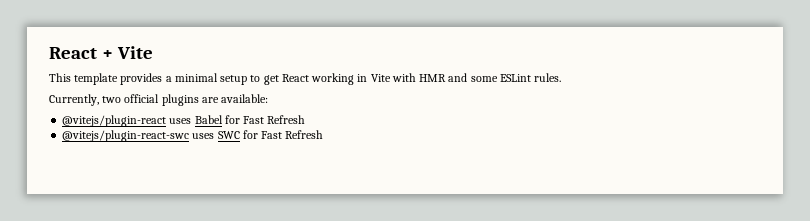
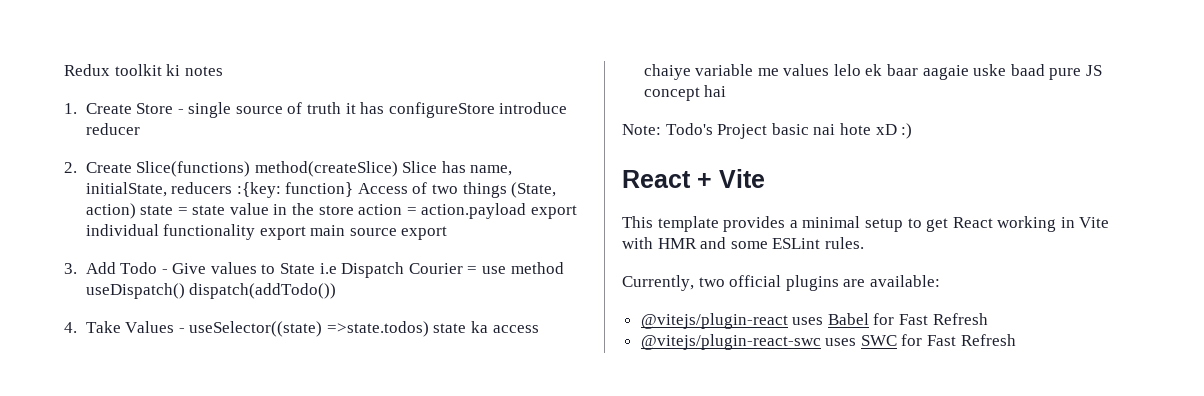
(49, 53) none -> [64,64,223,76] [64,102,568,118] [85,123,140,135] [64,161,513,177] [85,182,557,198] [85,203,577,219] [85,224,448,240] [64,262,564,278] [85,283,337,299] [64,321,539,337] [643,64,1102,80] [643,85,727,101] [622,123,913,139] Redux toolkit ki notes // 1. Create Store - single source of truth it has configureStore introduce reducer // 2. Create Slice(functions) method(createSlice) Slice has name, initialState, reducers :{key: function} Access of two things (State, action) state = state value in the store action = action.payload export individual functionality export main source export // 3. Add Todo - Give values to State i.e Dispatch Courier = use method useDispatch() dispatch(addTodo()) // 4. Take Values - useSelector((state) =>state.todos) state ka access chaiye variable me values lelo ek baar aagaie uske baad pure JS concept hai // Note: Todo's Project basic nai hote xD :) //

